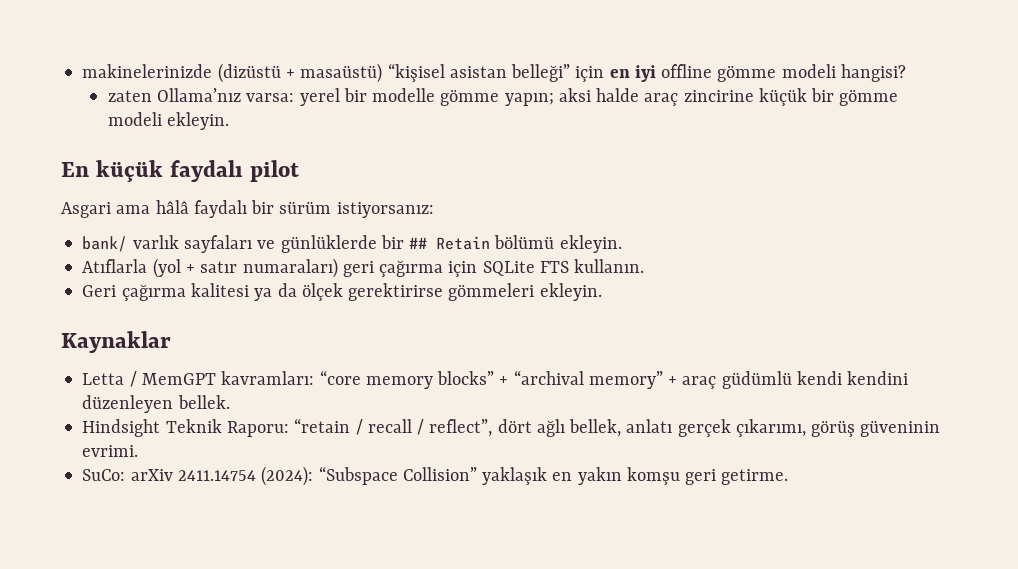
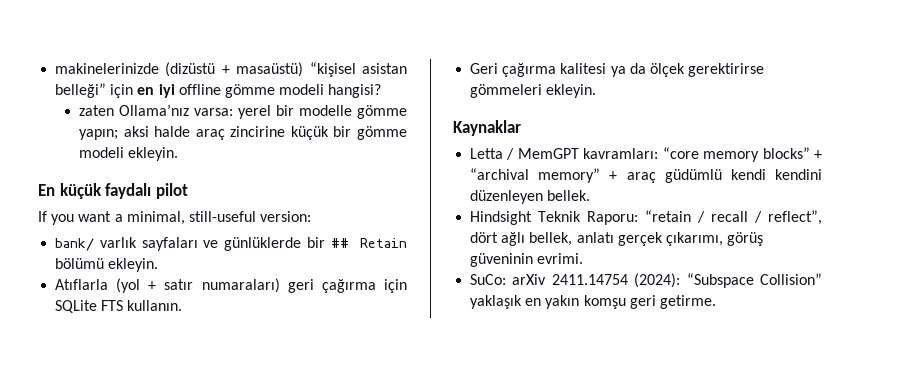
[61,200,434,218] Asgari ama hâlâ faydalı bir sürüm istiyorsanız: -> [38,211,312,225] If you want a minimal, still-useful version:

